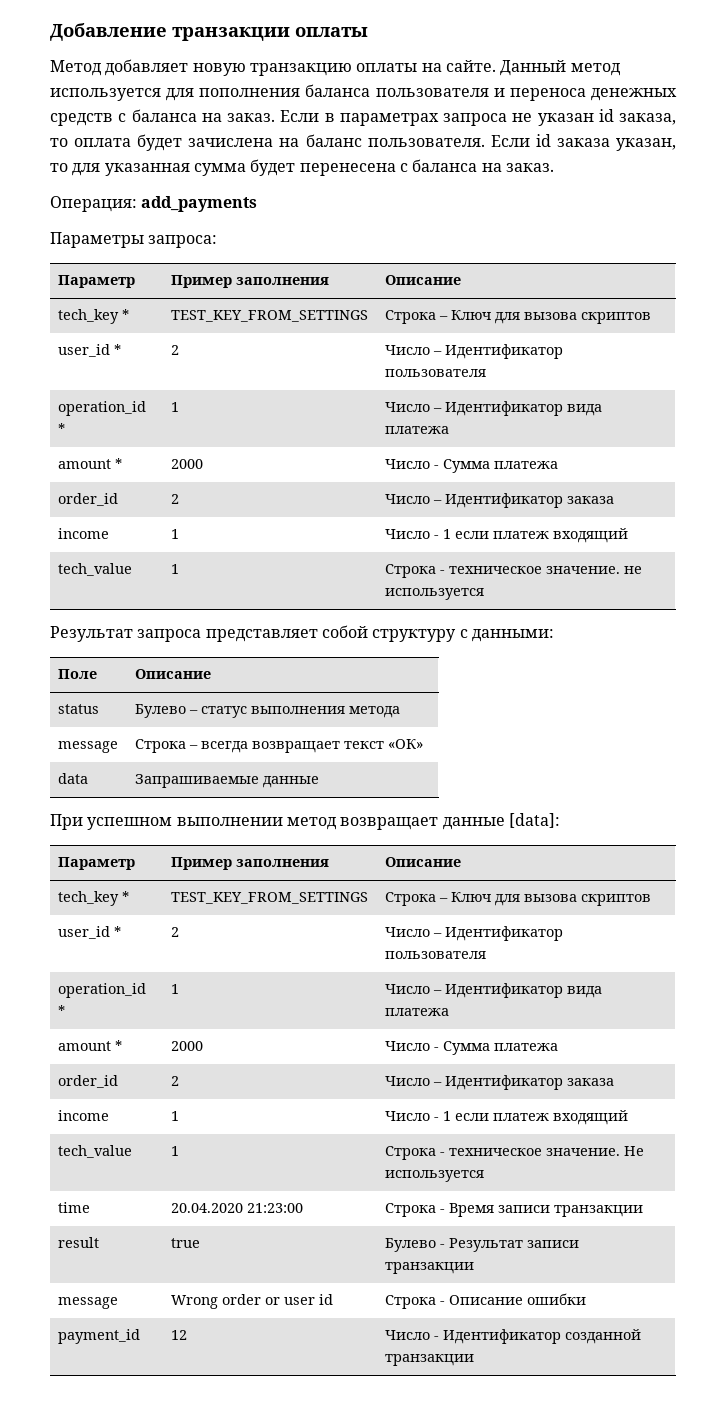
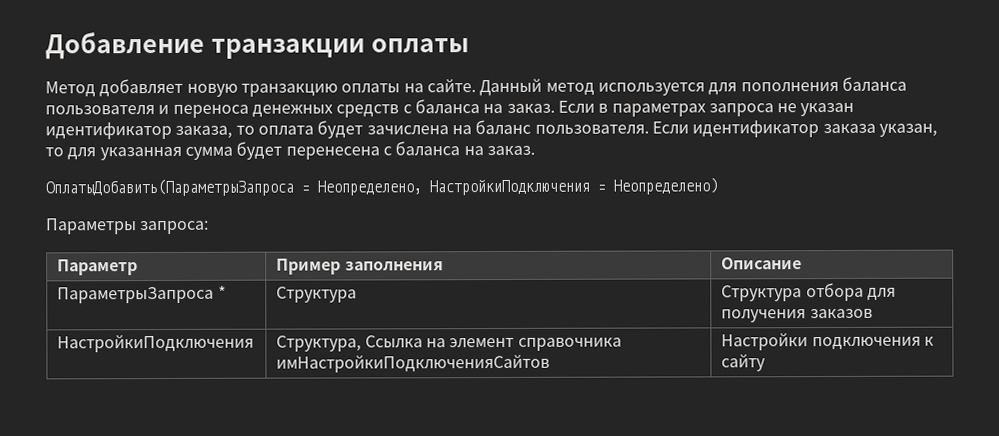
[598,109,614,122] id -> [45,121,172,140] идентификатор
[535,134,551,147] id -> [692,120,820,138] идентификатор
[50,196,258,212] Операция: add_payments -> [45,177,718,197] ОплатыДобавить(ПараметрыЗапроса = Неопределено, НастройкиПодключения = Неопределено)
[58,309,130,324] [171,310,369,322] [385,310,652,324] [58,344,122,357] [171,345,180,355] [385,344,564,359] [385,369,487,377] [58,401,147,416] [58,423,66,434] [171,402,180,412] [385,401,603,416] [385,426,450,434] [58,458,123,469] [171,459,204,469] [385,459,559,473] [58,493,119,506] [171,494,180,504] [385,493,615,508] [58,528,110,539] [171,529,180,539] [385,528,629,543] [58,563,133,576] [171,564,180,574] [385,564,643,578] [385,588,485,600] [50,625,554,642] [58,669,98,679] [135,669,212,679] [58,704,100,714] [135,704,401,718] [58,741,119,753] [135,739,424,753] [58,773,89,784] [135,774,320,788] [50,813,560,830] [58,857,136,870] [171,857,330,870] [385,857,462,867] [58,891,130,906] [171,892,369,904] [385,892,652,906] [58,926,122,939] [171,927,180,937] [385,926,564,941] [385,951,487,959] [58,983,147,998] [58,1005,66,1016] [171,984,180,994] [385,983,603,998] [385,1008,450,1016] [58,1040,123,1051] [171,1041,204,1051] [385,1041,559,1055] [58,1075,119,1088] [171,1076,180,1086] [385,1075,615,1090] [58,1110,110,1121] [171,1111,180,1121] [385,1110,629,1125] [58,1145,133,1158] [171,1146,180,1156] [385,1146,645,1160] [385,1170,485,1182] [58,1202,91,1213] [171,1203,304,1213] [385,1203,644,1217] [58,1237,100,1248] [171,1238,201,1248] [385,1238,580,1252] [385,1262,475,1274] [58,1297,119,1309] [171,1294,334,1309] [385,1293,587,1309] [58,1329,141,1344] [171,1330,188,1340] [385,1329,642,1344] [385,1354,475,1366] tech_key * | TEST_KEY_FROM_SETTINGS | Строка – Ключ для вызова скриптов // user_id * | 2 | Число – Идентификатор пользователя // operation_id * | 1 | Число – Идентификатор вида платежа // amount * | 2000 | Число - Сумма платежа // order_id | 2 | Число – Идентификатор заказа // income | 1 | Число - 1 если платеж входящий // tech_value | 1 | Строка - техническое значение. не используется // Результат запроса представляет собой структуру с данными: // Поле | Описание // status | Булево – статус выполнения метода // message | Строка – всегда возвращает текст «ОК» // data | Запрашиваемые данные // При успешном выполнении метод возвращает данные [data]: // Параметр | Пример заполнения | Описание // tech_key * | TEST_KEY_FROM_SETTINGS | Строка – Ключ для вызова скриптов // user_id * | 2 | Число – Идентификатор пользователя // operation_id * | 1 | Число – Идентификатор вида платежа // amount * | 2000 | Число - Сумма платежа // order_id | 2 | Число – Идентификатор заказа // income | 1 | Число - 1 если платеж входящий // tech_value | 1 | Строка - техническое значение. Не используется // time | 20.04.2020 21:23:00 | Строка - Время записи транзакции // result | true | Булево - Результат записи транзакции // message | Wrong order or user id | Строка - Описание ошибки // payment_id | 12 | Число - Идентификатор созданной транзакции -> [57,285,226,304] [276,286,358,303] [721,282,897,302] [721,308,873,323] [57,334,255,353] [276,335,622,352] [276,354,551,373] [721,333,935,351] [721,354,767,372] ПараметрыЗапроса * | Структура | Структура отбора для получения заказов // НастройкиПодключения | Структура, Ссылка на элемент справочника имНастройкиПодключенияСайтов | Настройки подключения к сайту

